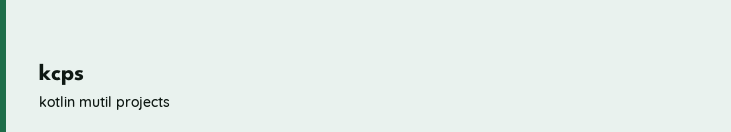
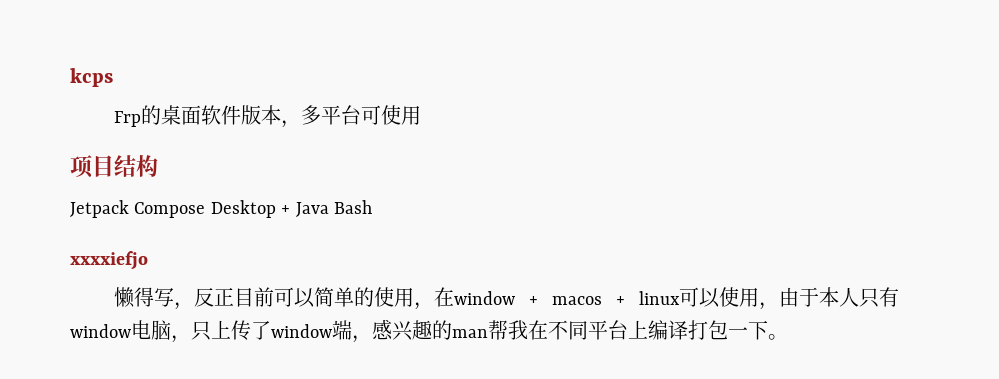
[39,96,170,110] kotlin mutil projects -> [114,105,422,128] [70,155,158,178] [70,200,372,218] [70,251,148,270] [114,287,899,310] [70,319,788,343] Frp的桌面软件版本，多平台可使用 // 项目结构 // Jetpack Compose Desktop + Java Bash // xxxxiefjo // 懒得写，反正目前可以简单的使用，在window + macos + linux可以使用，由于本人只有window电脑，只上传了window端，感兴趣的man帮我在不同平台上编译打包一下。

